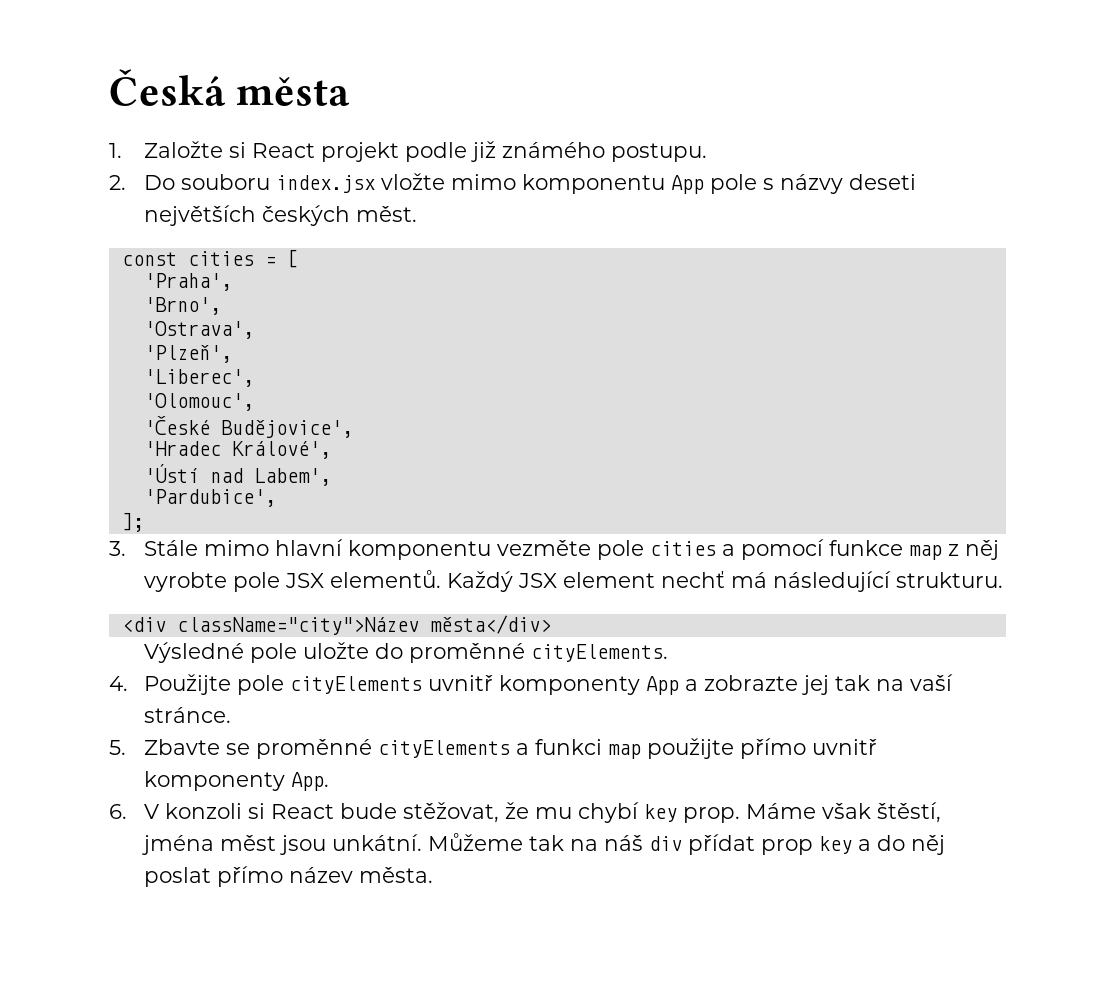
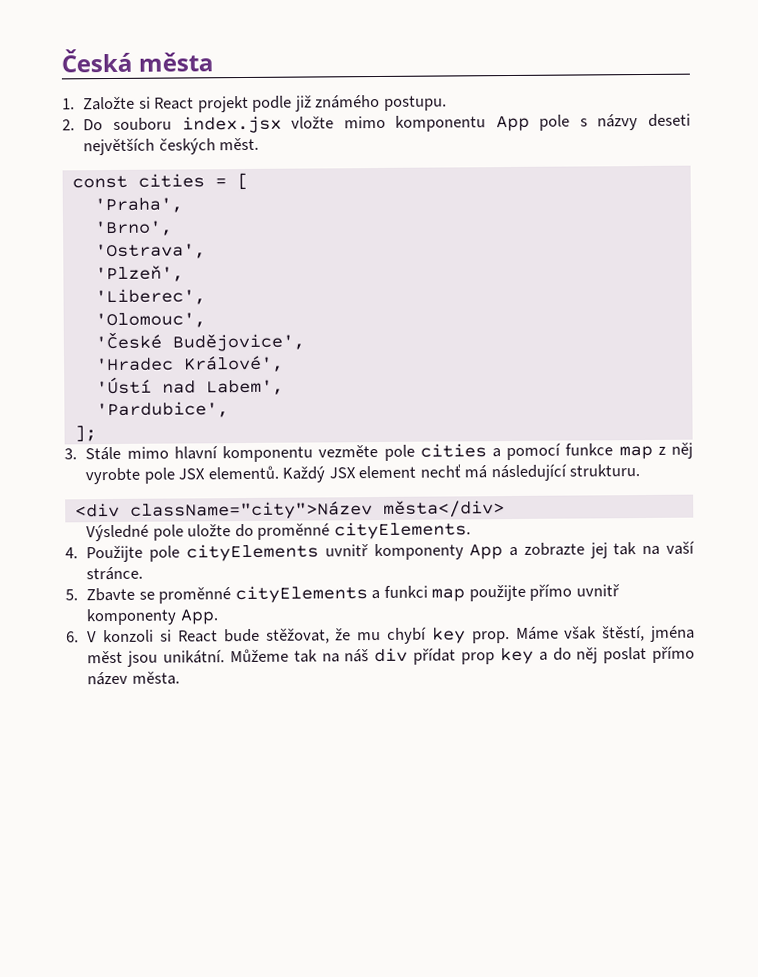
[332,834,423,851] unkátní. -> [163,649,226,664] unikátní.

